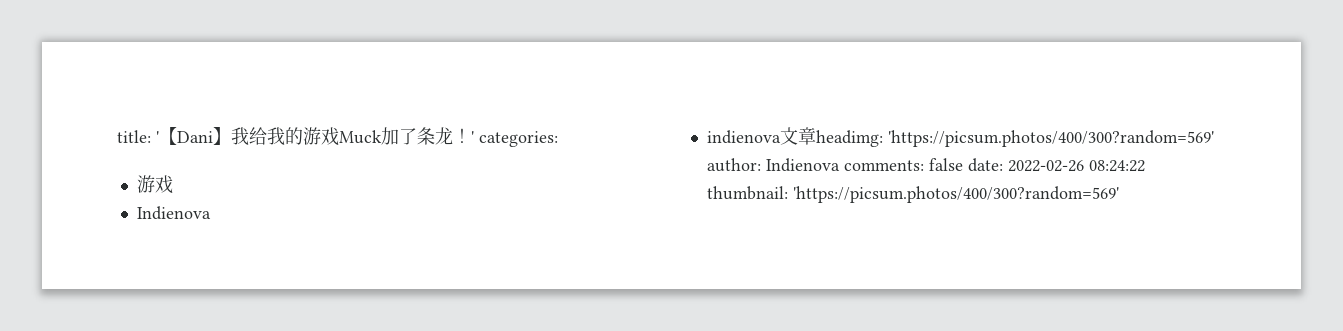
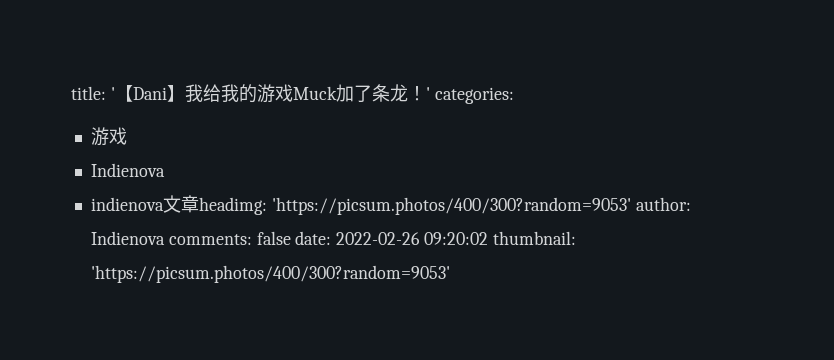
[887,130,1214,147] 'https://picsum.photos/400/300?random=569' -> [271,197,631,215] 'https://picsum.photos/400/300?random=9053'
[1088,160,1145,172] [706,186,1119,203] 08:24:22 thumbnail: 'https://picsum.photos/400/300?random=569' -> [424,231,576,245] [90,265,450,283] 09:20:02 thumbnail: 'https://picsum.photos/400/300?random=9053'

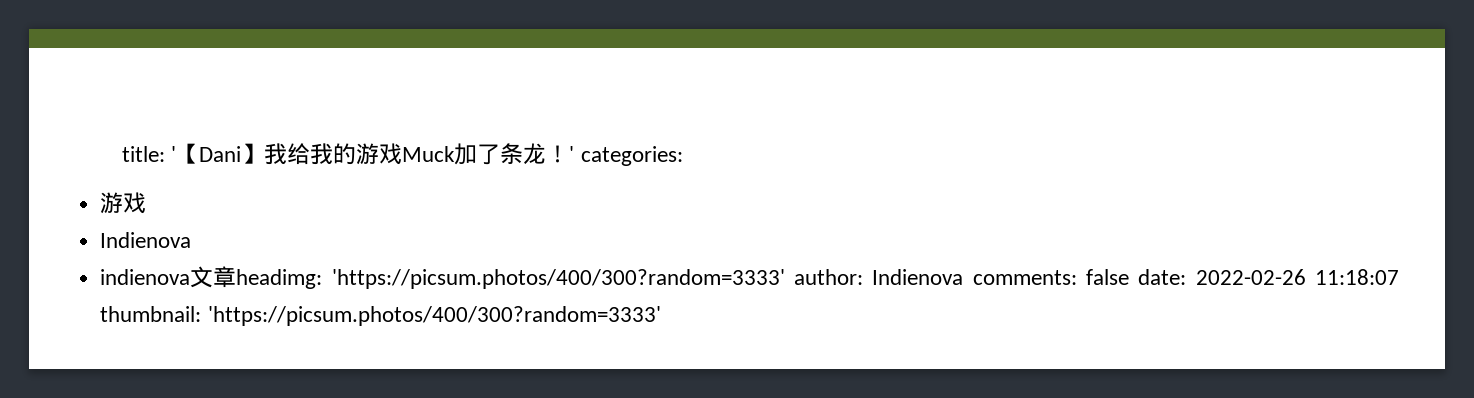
[271,197,631,215] 'https://picsum.photos/400/300?random=9053' -> [331,269,785,289] 'https://picsum.photos/400/300?random=3333'
[424,231,576,245] [90,265,450,283] 09:20:02 thumbnail: 'https://picsum.photos/400/300?random=9053' -> [1315,269,1400,285] [100,306,661,326] 11:18:07 thumbnail: 'https://picsum.photos/400/300?random=3333'

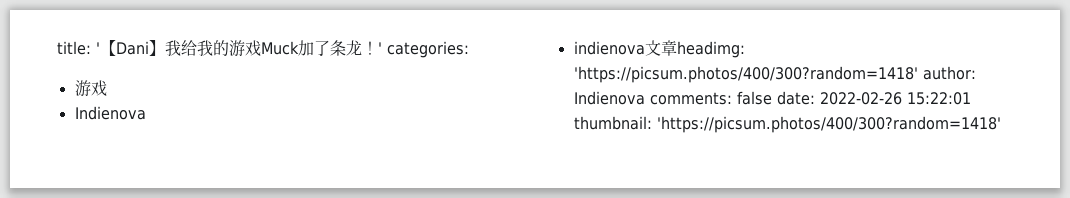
[331,269,785,289] 'https://picsum.photos/400/300?random=3333' -> [573,66,918,83] 'https://picsum.photos/400/300?random=1418'
[1315,269,1400,285] [100,306,661,326] 11:18:07 thumbnail: 'https://picsum.photos/400/300?random=3333' -> [906,92,971,105] [573,116,1001,133] 15:22:01 thumbnail: 'https://picsum.photos/400/300?random=1418'

